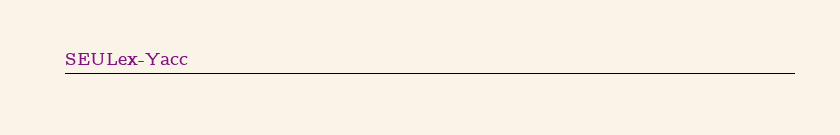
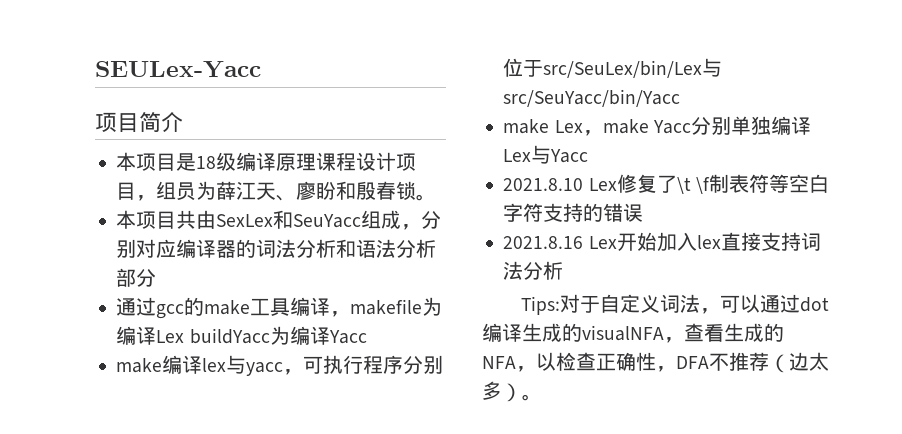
(188, 59) none -> [95,112,183,133] [116,152,417,171] [116,181,437,201] [116,210,442,230] [116,239,437,258] [116,268,157,287] [116,297,443,319] [116,326,367,345] [116,355,444,376] [503,58,723,78] [503,89,681,107] [503,116,811,136] [503,145,589,164] [503,174,829,194] [503,203,644,222] [503,232,821,252] [503,261,564,280] [521,294,830,315] [482,323,784,343] [482,352,829,373] [482,381,542,402] // 项目简介 // 本项目是18级编译原理课程设计项目，组员为薛江天、廖盼和殷春锁。 // 本项目共由SexLex和SeuYacc组成，分别对应编译器的词法分析和语法分析部分 // 通过gcc的make工具编译，makefile为编译Lex buildYacc为编译Yacc // make编译lex与yacc，可执行程序分别位于src/SeuLex/bin/Lex与src/SeuYacc/bin/Yacc // make Lex，make Yacc分别单独编译Lex与Yacc // 2021.8.10 Lex修复了\t \f制表符等空白字符支持的错误 // 2021.8.16 Lex开始加入lex直接支持词法分析 // Tips:对于自定义词法，可以通过dot编译生成的visualNFA，查看生成的NFA，以检查正确性，DFA不推荐（边太多）。

